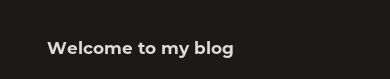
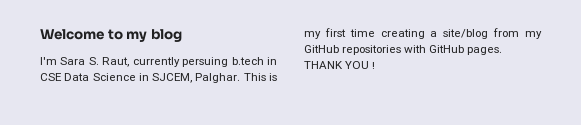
(234, 49) none -> [40,57,277,67] [40,73,277,83] [304,28,542,39] [304,45,503,55] [304,61,376,69] // I'm Sara S. Raut, currently persuing b.tech in CSE Data Science in SJCEM, Palghar. This is my first time creating a site/blog from my GitHub repositories with GitHub pages. THANK YOU !

